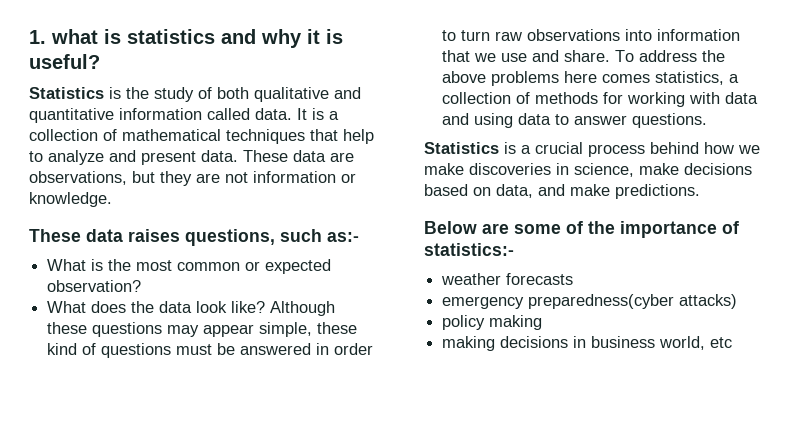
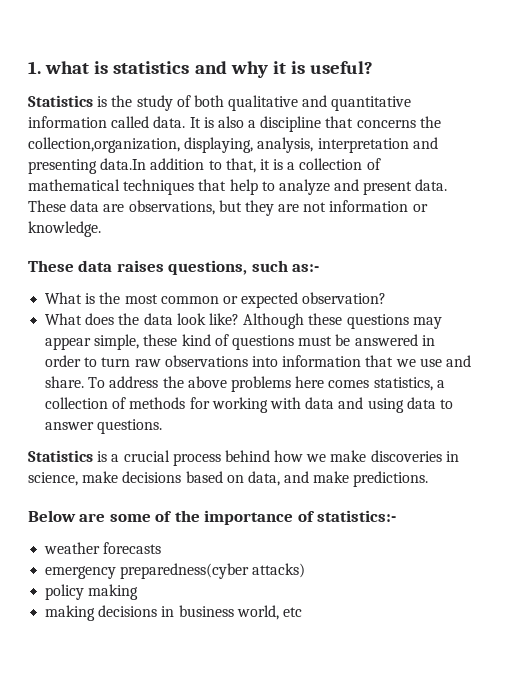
(324, 114) none -> [217,116,441,132] [28,137,438,153] [28,158,284,174] also a discipline that concerns the collection,organization, displaying, analysis, interpretation and presenting data.In addition to that, it is

